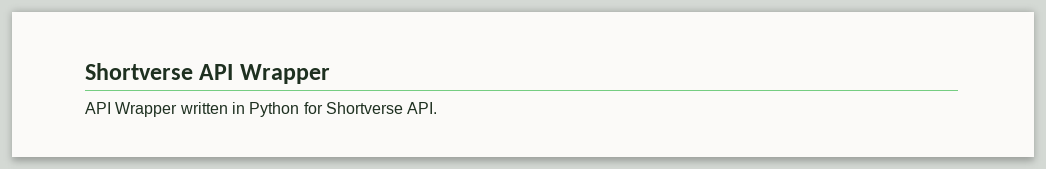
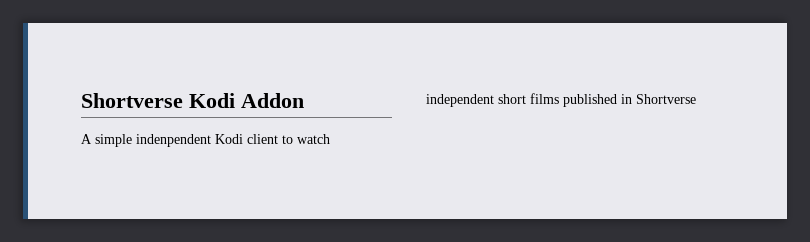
[85,63,330,84] [85,102,438,117] Shortverse API Wrapper // API Wrapper written in Python for Shortverse API. -> [81,93,304,108] [81,134,330,147] [426,93,696,107] Shortverse Kodi Addon // A simple indenpendent Kodi client to watch independent short films published in Shortverse

